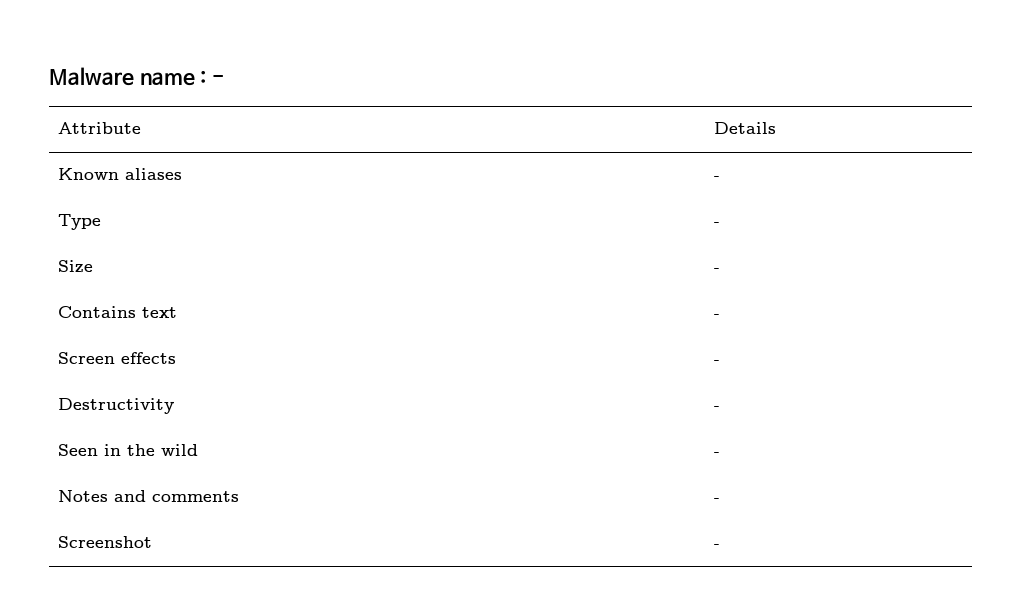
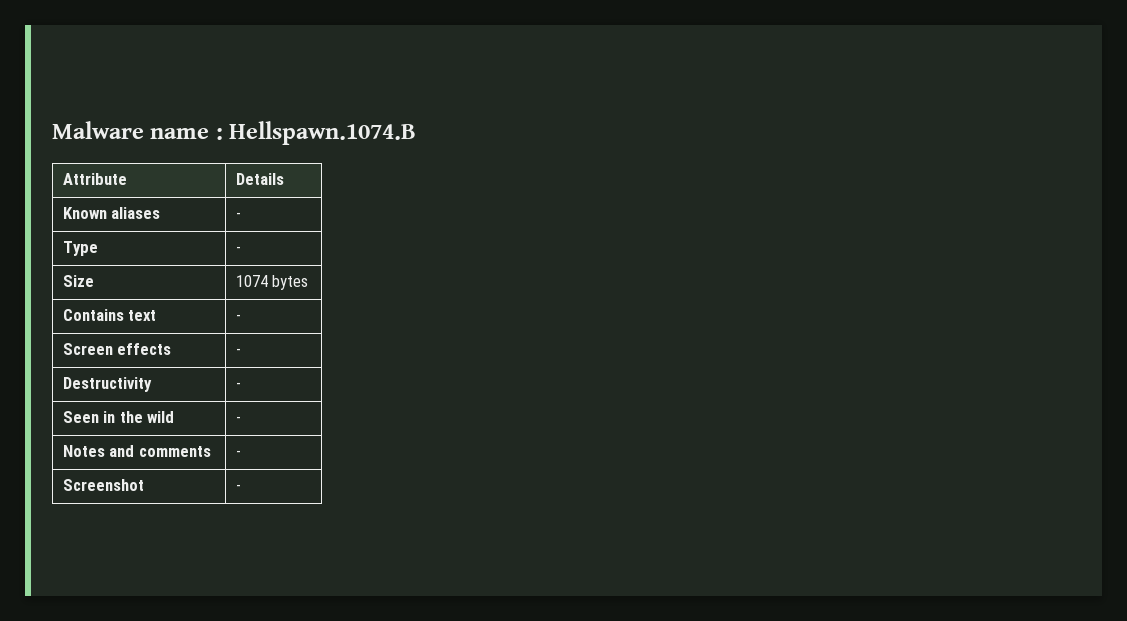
[211,75,224,84] - -> [229,121,417,145] Hellspawn.1074.B
[713,268,720,272] - -> [235,275,309,290] 1074 bytes

